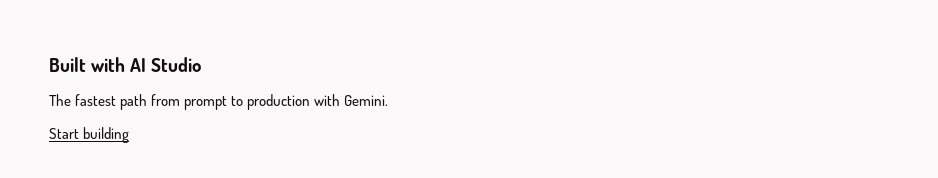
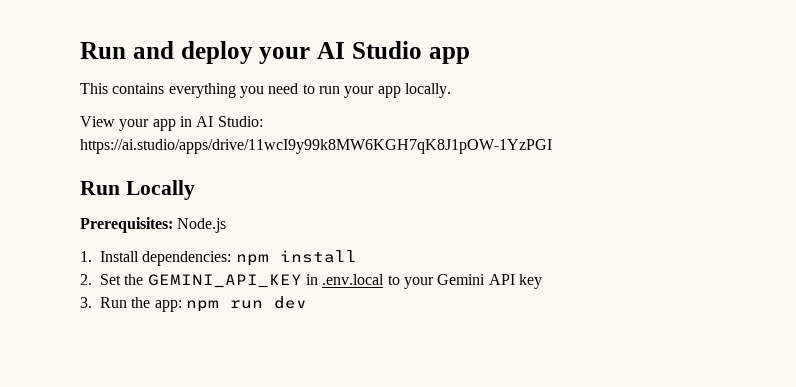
[49,57,202,72] [49,94,389,110] [49,127,130,143] Built with AI Studio // The fastest path from prompt to production with Gemini. // Start building -> [80,41,470,64] [80,83,451,98] [80,116,263,131] [80,139,552,154] [80,180,195,200] [80,217,227,233] [80,250,357,266] [80,274,542,289] [80,296,307,312] Run and deploy your AI Studio app // This contains everything you need to run your app locally. // View your app in AI Studio: https://ai.studio/apps/drive/11wcI9y99k8MW6KGH7qK8J1pOW-1YzPGI // Run Locally // Prerequisites: Node.js // 1. Install dependencies: npm install // 2. Set the GEMINI_API_KEY in .env.local to your Gemini API key // 3. Run the app: npm run dev

